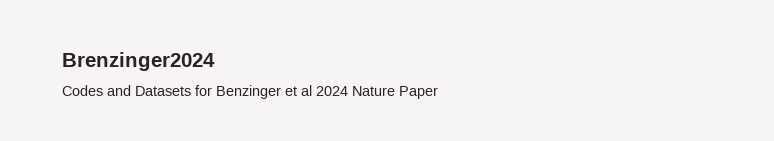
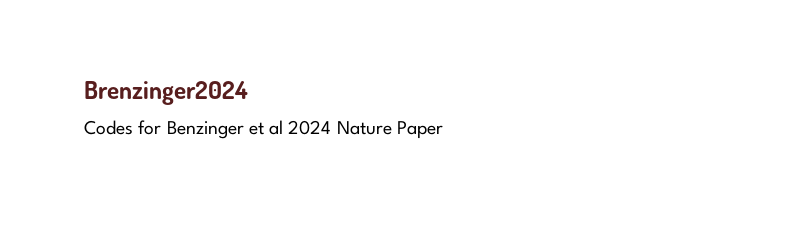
[107,85,191,96] and Datasets -> (133, 127) none

